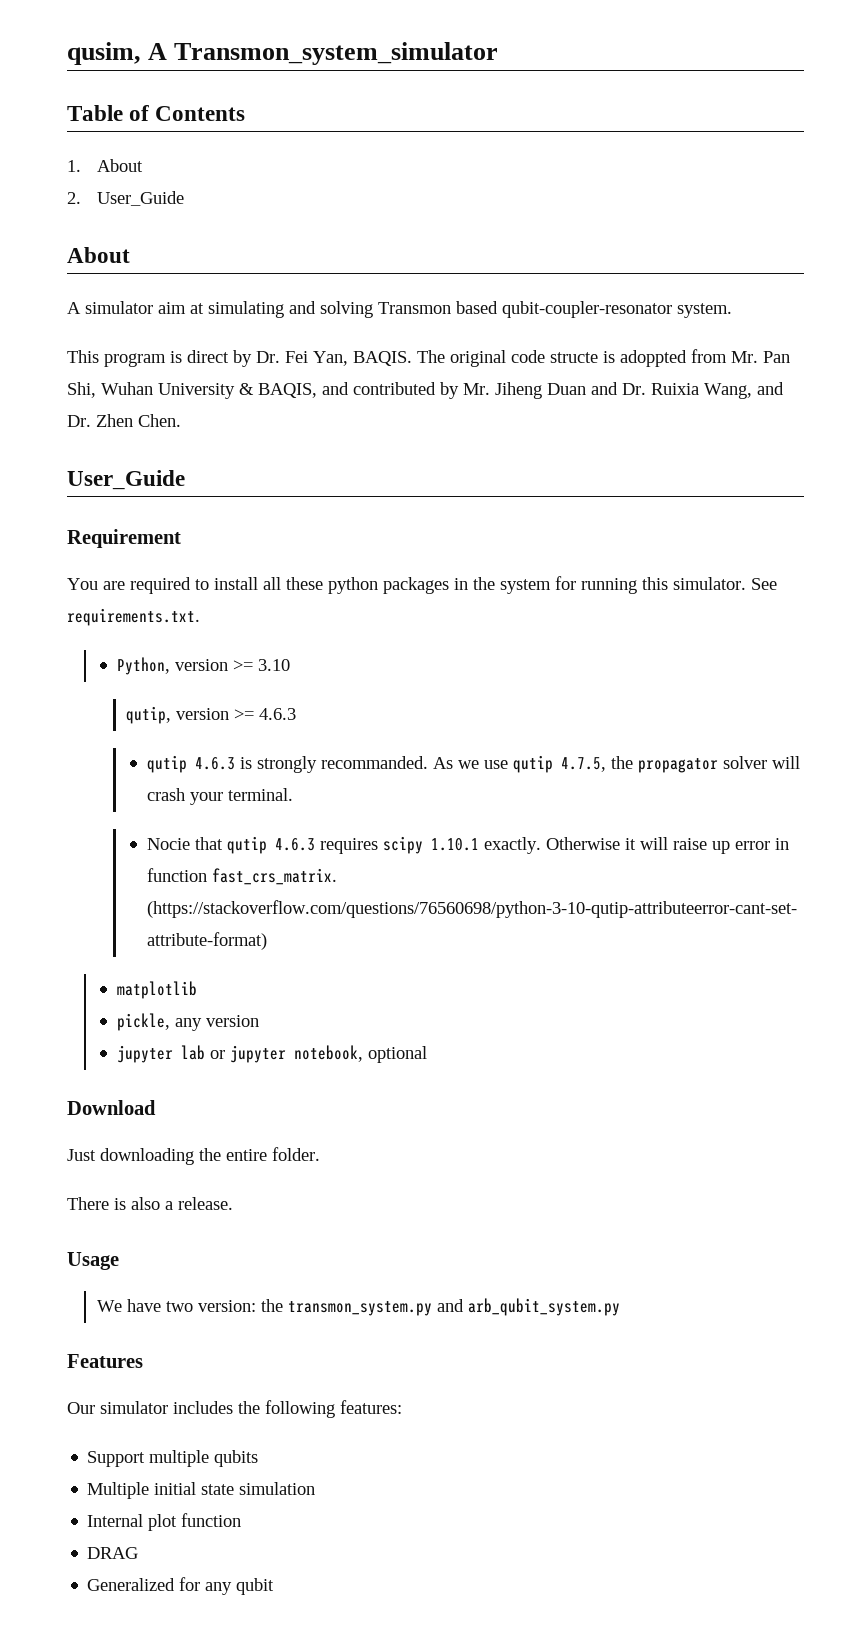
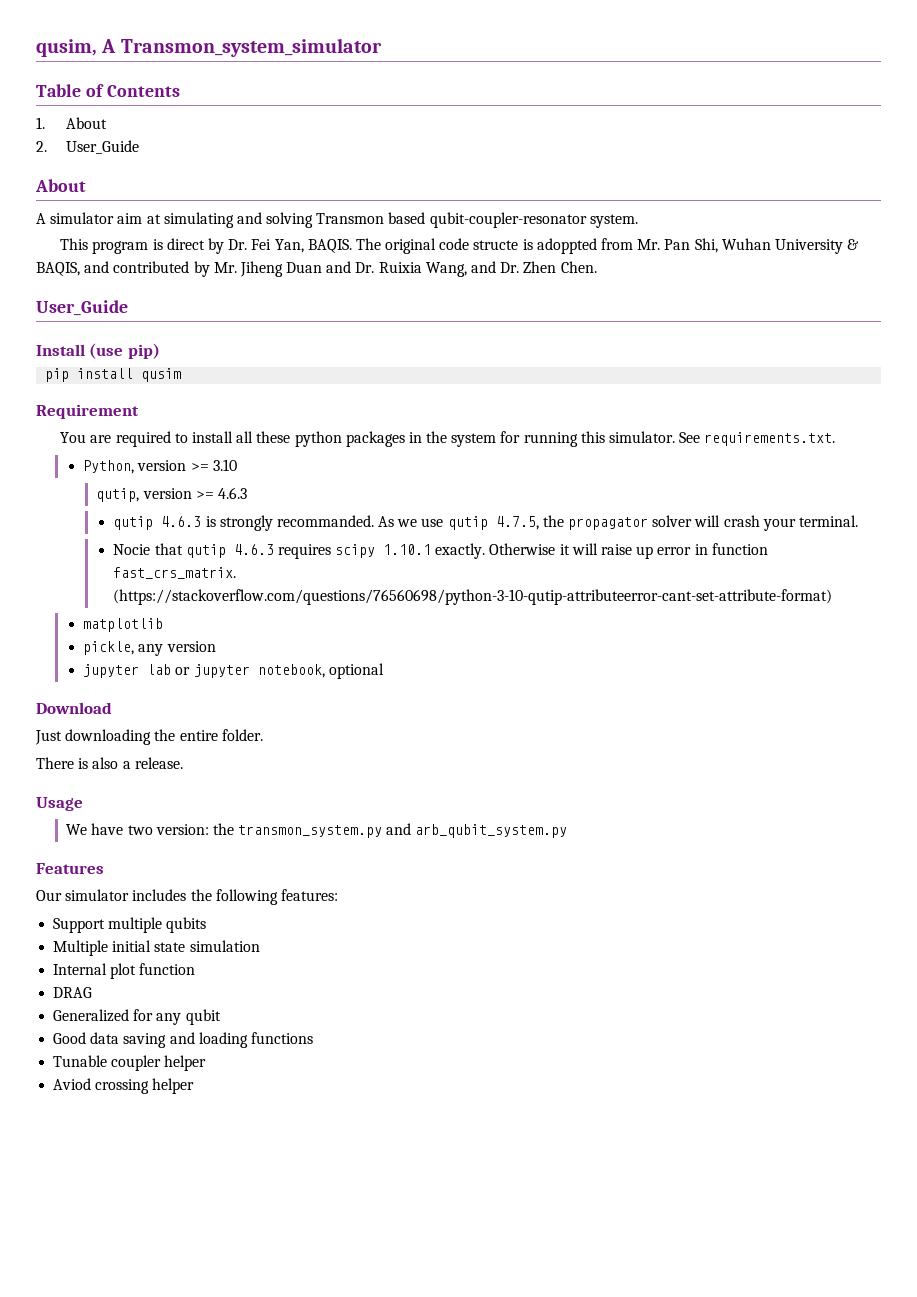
(185, 480) none -> [36,343,160,359] [45,368,182,382] // Install (use pip) // pip install qusim
(275, 1586) none -> [53,1032,313,1048] [53,1055,207,1071] [53,1078,195,1094] // Good data saving and loading functions // Tunable coupler helper // Aviod crossing helper

